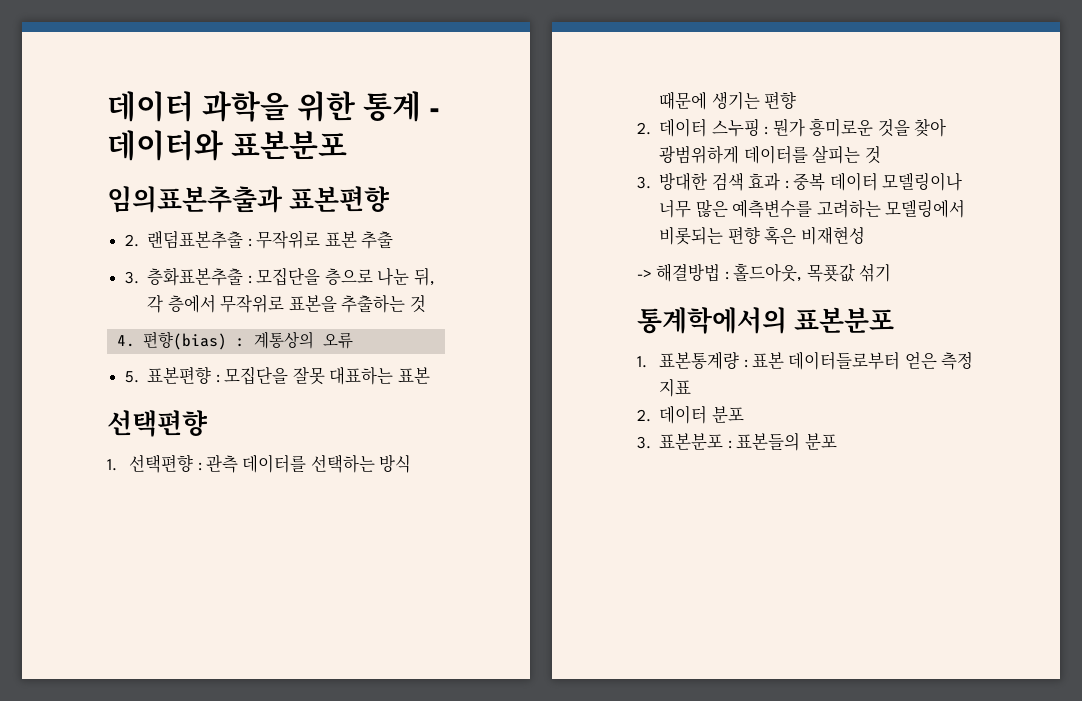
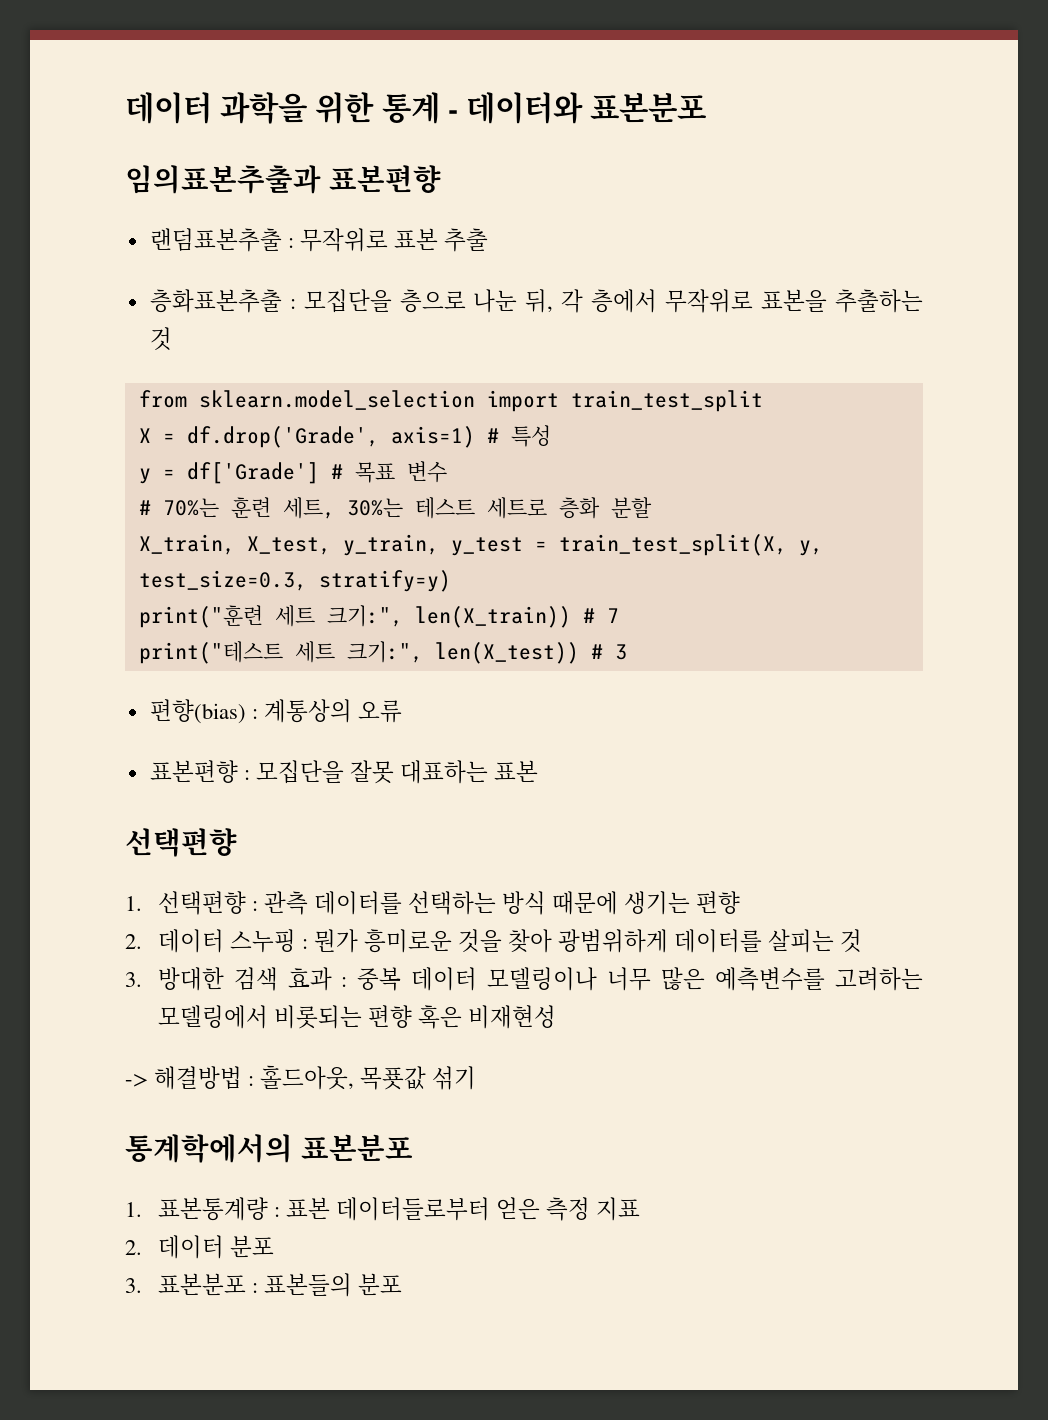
[125,234,140,247] 2. -> (441, 179) none
[125,271,140,284] 3. -> (489, 240) none
[116,335,135,347] 4. -> [138,390,763,412] [138,425,551,448] [138,461,447,484] [138,497,652,519] [138,534,823,556] [138,570,451,592] [138,605,619,628] [138,641,627,664] from sklearn.model_selection import train_test_split // X = df.drop('Grade', axis=1) # 특성 // y = df['Grade'] # 목표 변수 // # 70%는 훈련 세트, 30%는 테스트 세트로 층화 분할 // X_train, X_test, y_train, y_test = train_test_split(X, y, test_size=0.3, stratify=y) // print("훈련 세트 크기:", len(X_train)) # 7 // print("테스트 세트 크기:", len(X_test)) # 3 //
[125,371,140,383] 5. -> (402, 711) none

